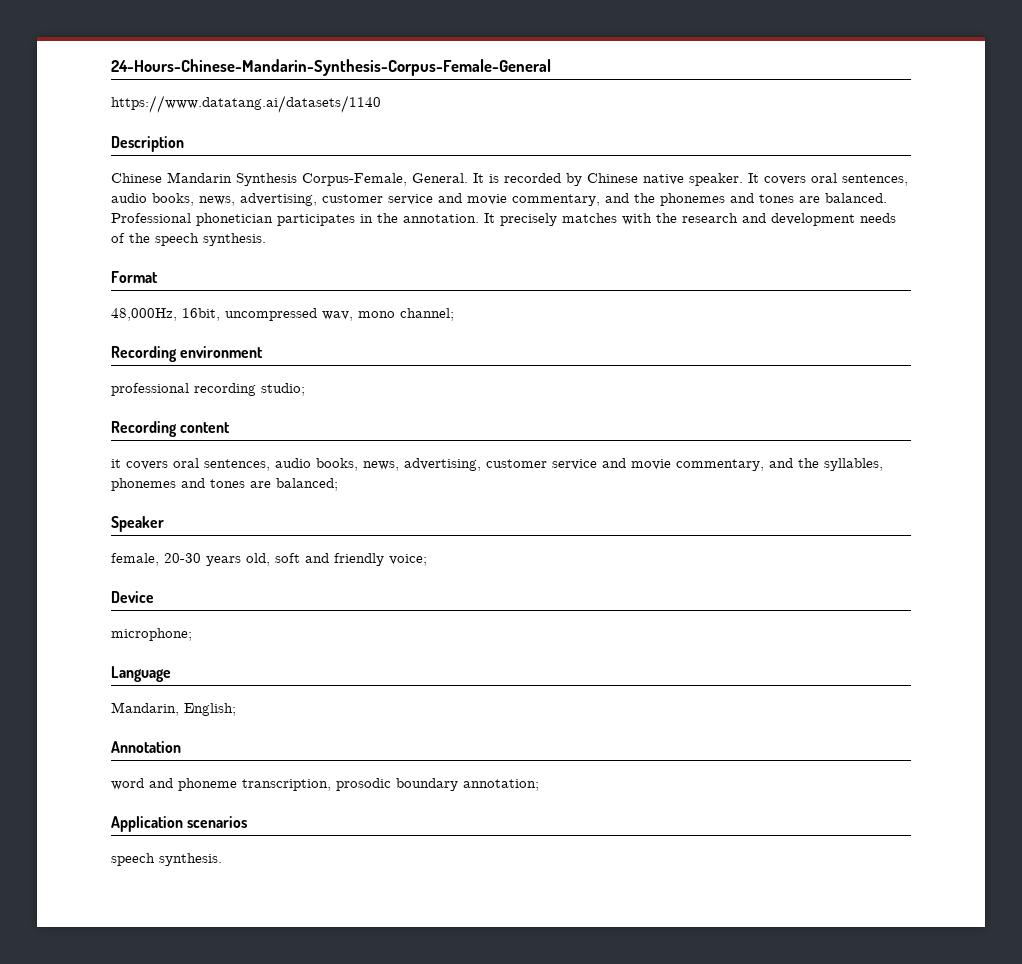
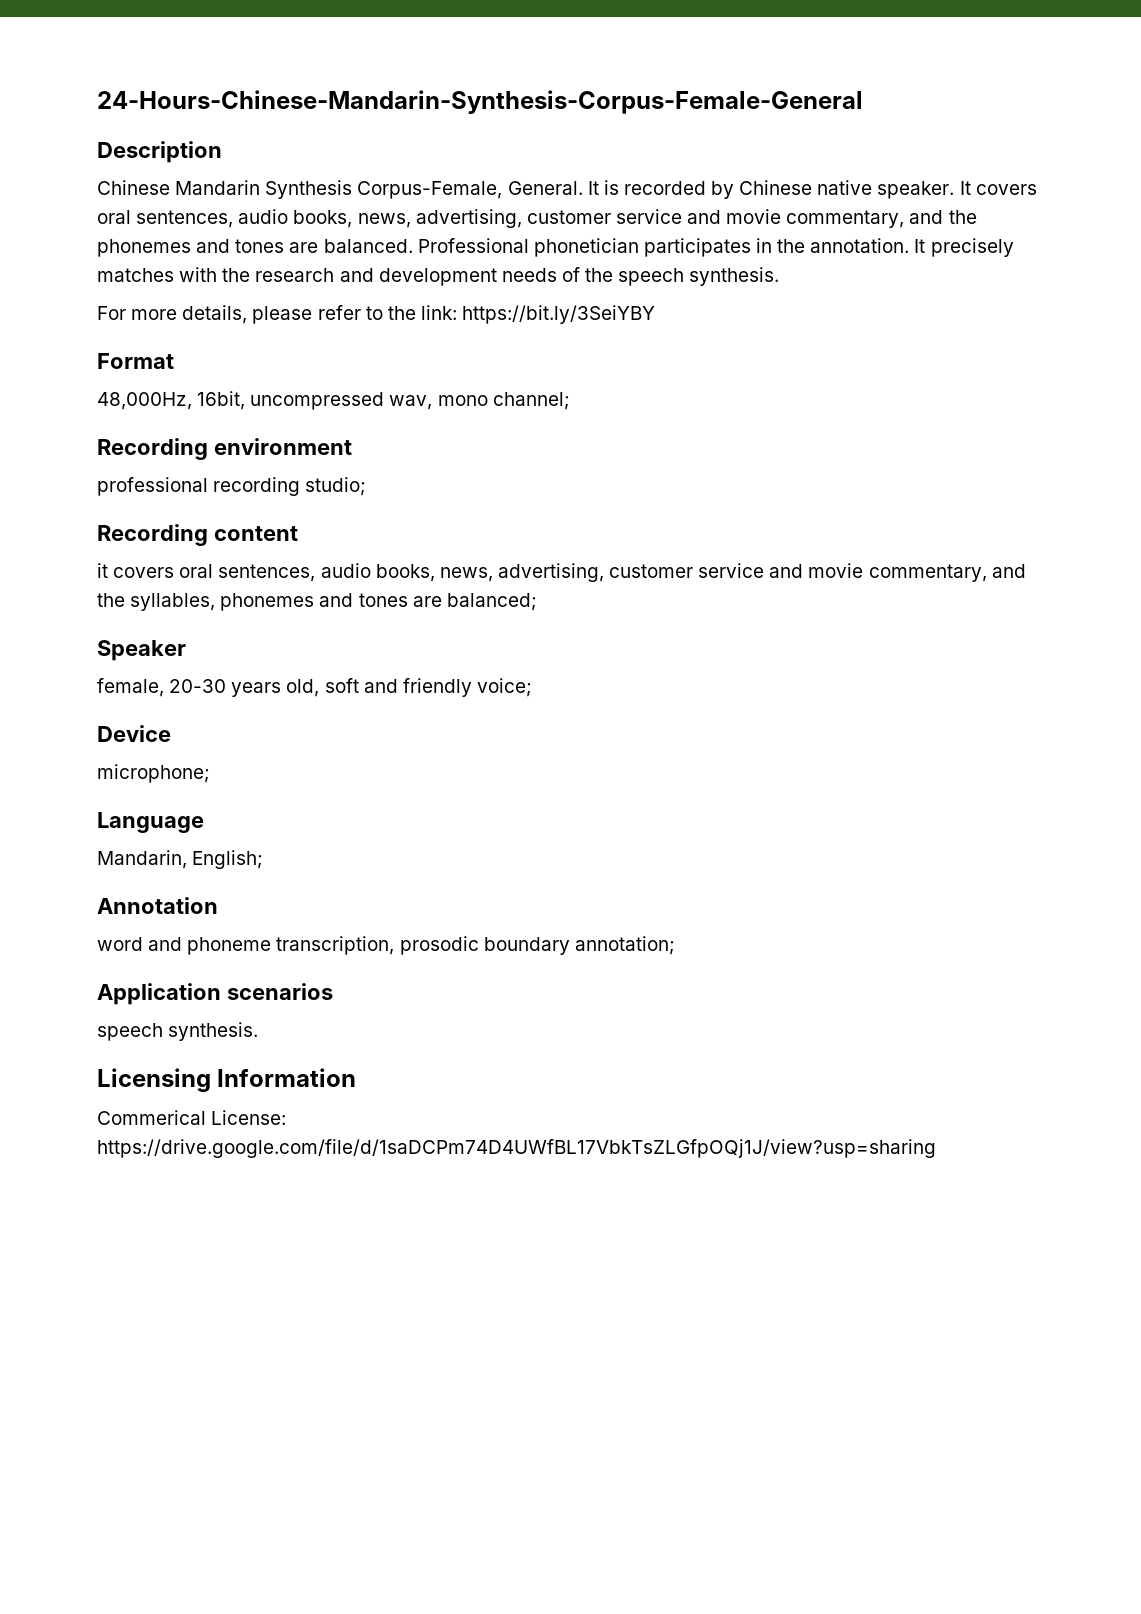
[111,95,381,113] // https://www.datatang.ai/datasets/1140 -> (863, 102) none
(266, 239) none -> [97,305,656,324] // For more details, please refer to the link: https://bit.ly/3SeiYBY
(222, 859) none -> [97,1068,357,1092] [97,1110,287,1125] [97,1139,936,1158] // Licensing Information // Commerical License: https://drive.google.com/file/d/1saDCPm74D4UWfBL17VbkTsZLGfpOQj1J/view?usp=sharing

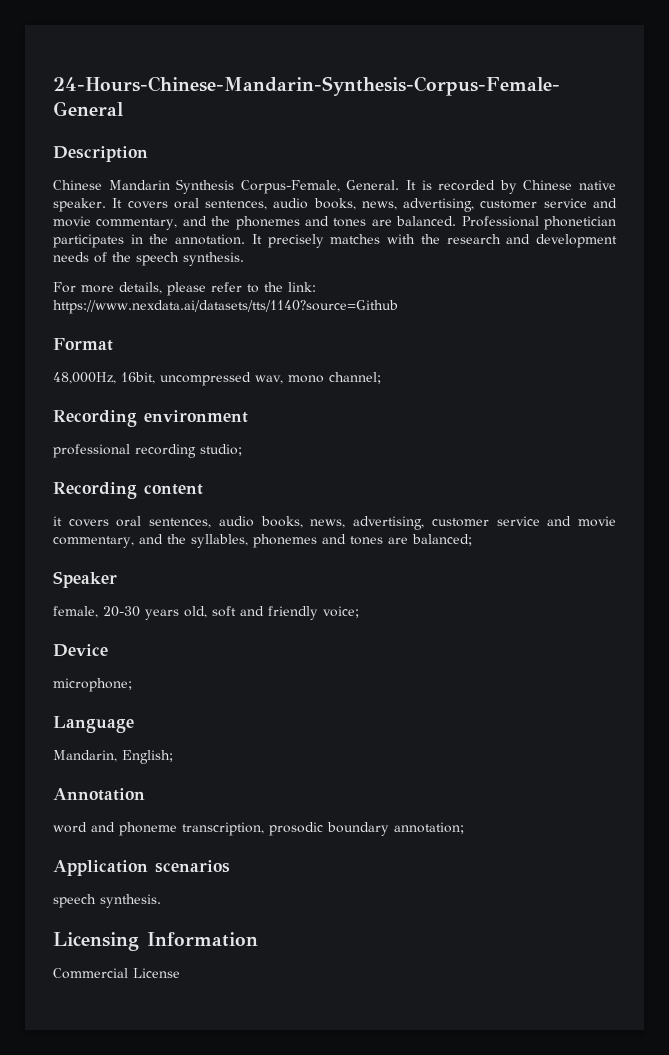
[462,305,656,324] https://bit.ly/3SeiYBY -> [53,300,398,314] https://www.nexdata.ai/datasets/tts/1140?source=Github
[97,1110,287,1125] [97,1139,936,1158] Commerical License: https://drive.google.com/file/d/1saDCPm74D4UWfBL17VbkTsZLGfpOQj1J/view?usp=sharing -> [53,968,180,979] Commercial License

